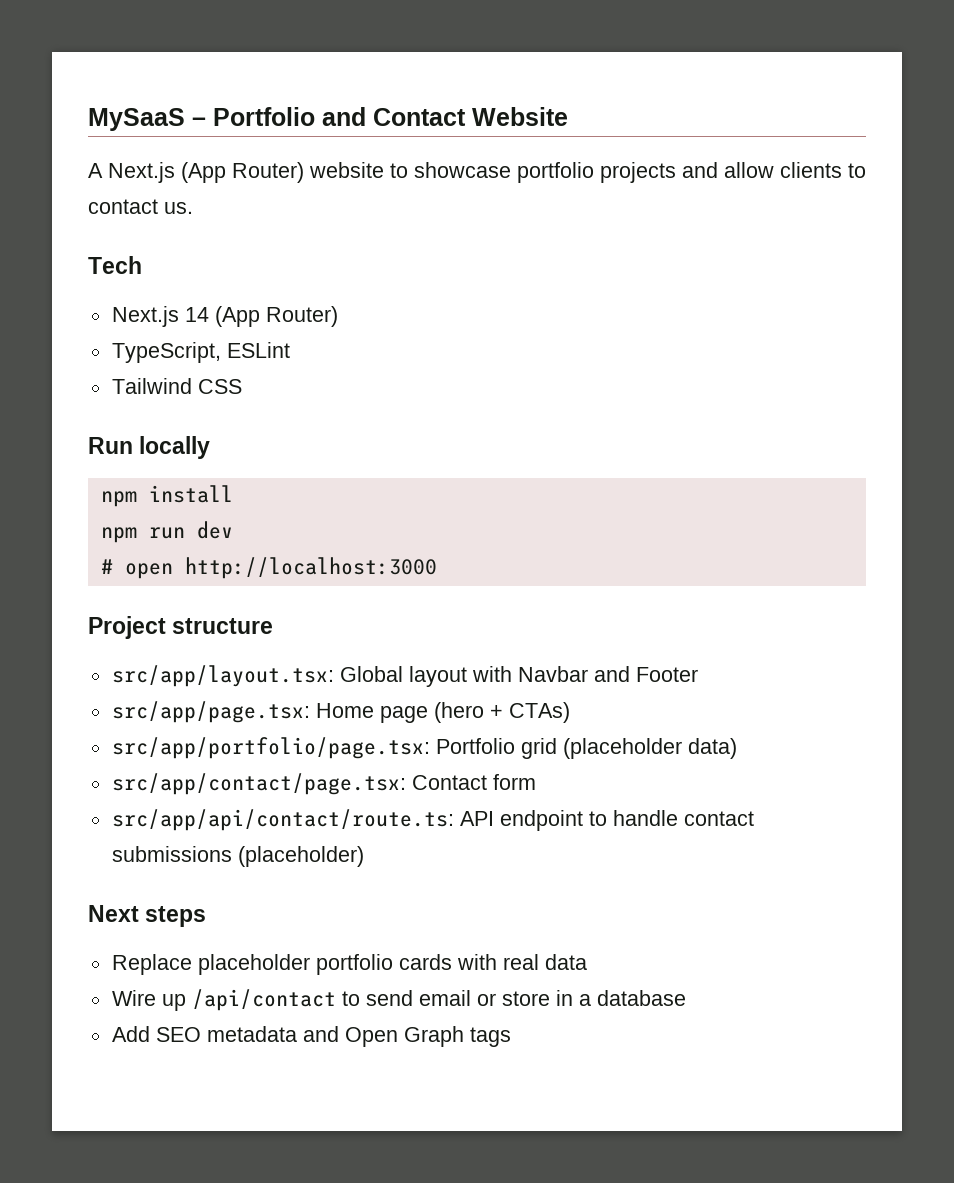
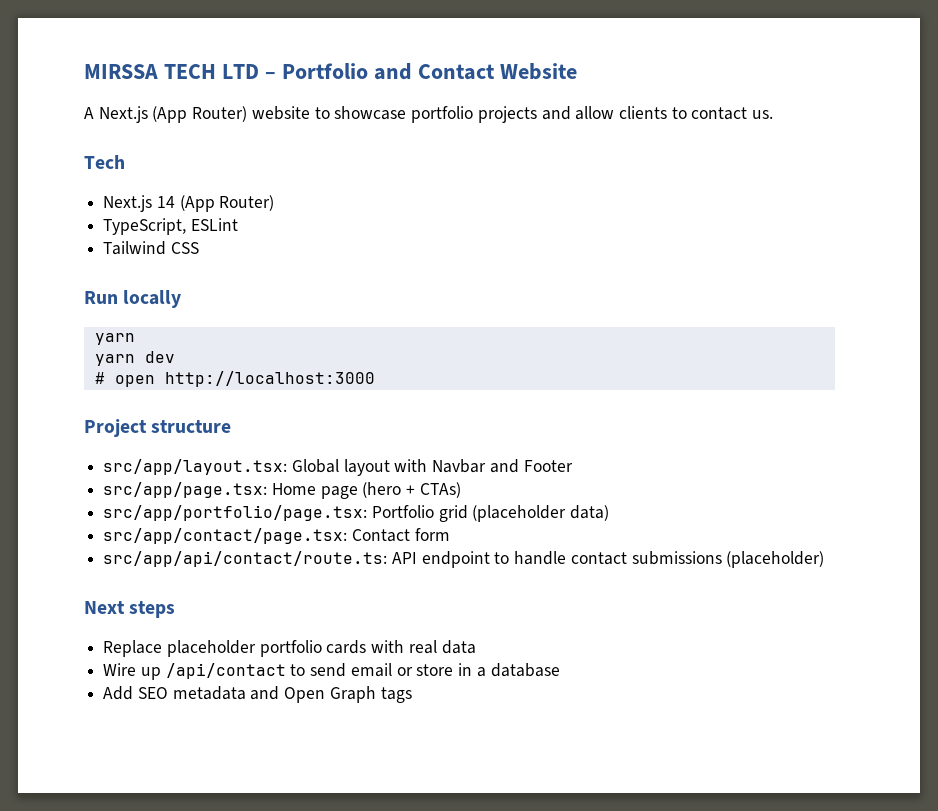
[88,108,185,131] MySaaS -> [84,64,259,79] MIRSSA TECH LTD
[100,485,233,507] [100,527,185,543] npm install // npm run -> [94,333,135,345] [94,354,135,366] yarn // yarn

